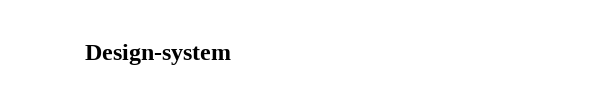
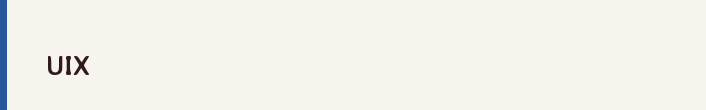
[85,44,231,65] Design-system -> [46,56,90,75] UIX

